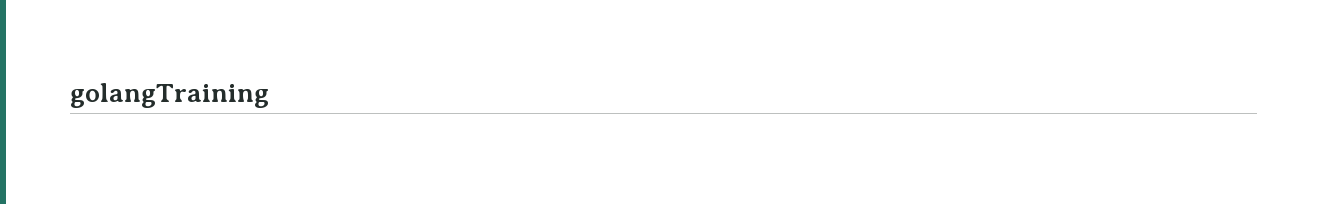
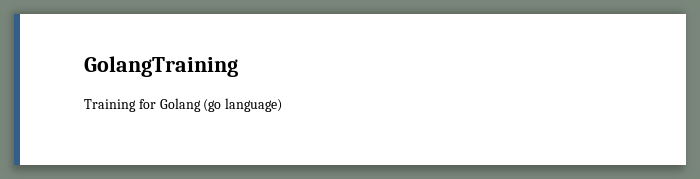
[70,83,269,108] golangTraining -> [84,56,238,77] [84,98,283,112] GolangTraining // Training for Golang (go language)

